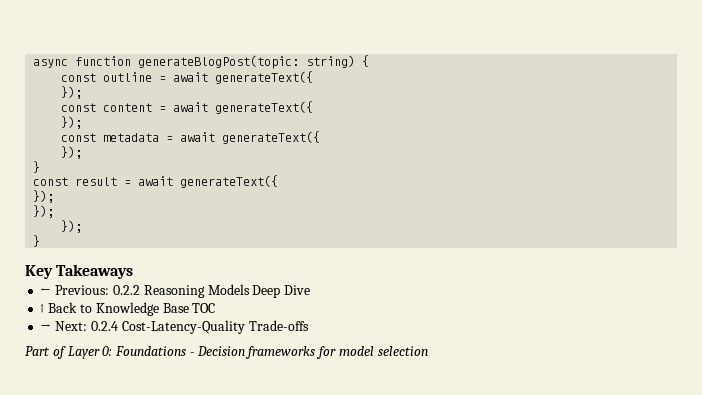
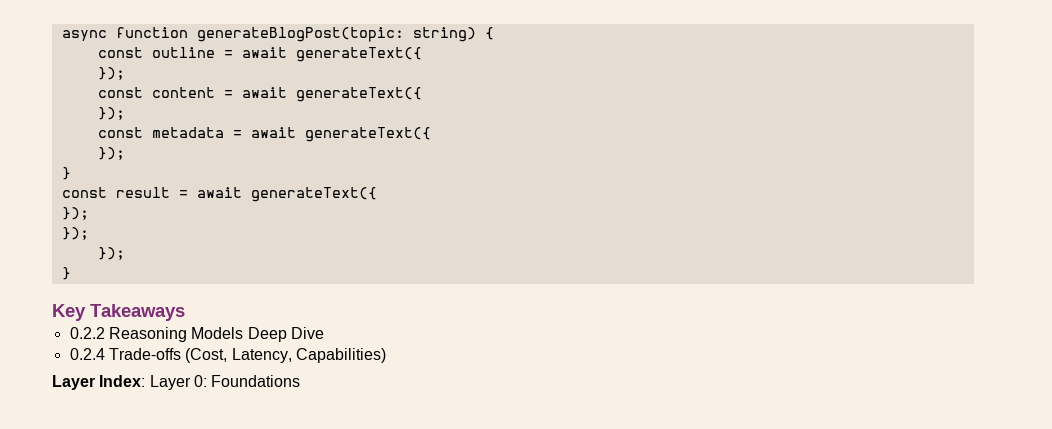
[40,285,110,295] ← Previous: -> (185, 312) none
[40,302,216,316] [40,320,309,334] [25,346,428,359] ↑ Back to Knowledge Base TOC // → Next: 0.2.4 Cost-Latency-Quality Trade-offs // Part of Layer 0: Foundations - Decision frameworks for model selection -> [69,348,386,363] [52,375,301,390] 0.2.4 Trade-offs (Cost, Latency, Capabilities) // Layer Index: Layer 0: Foundations

